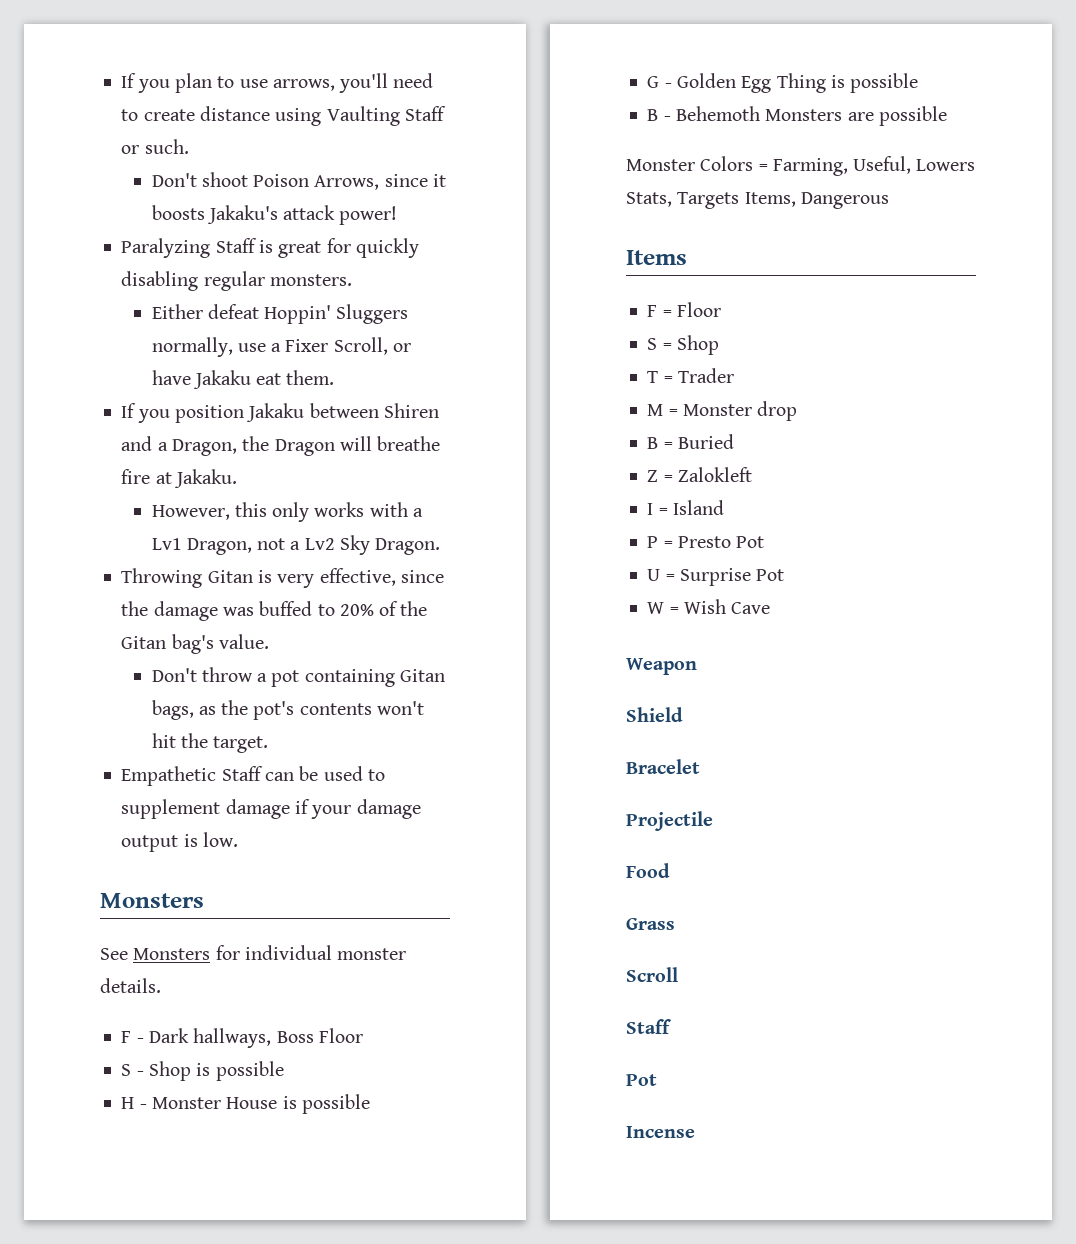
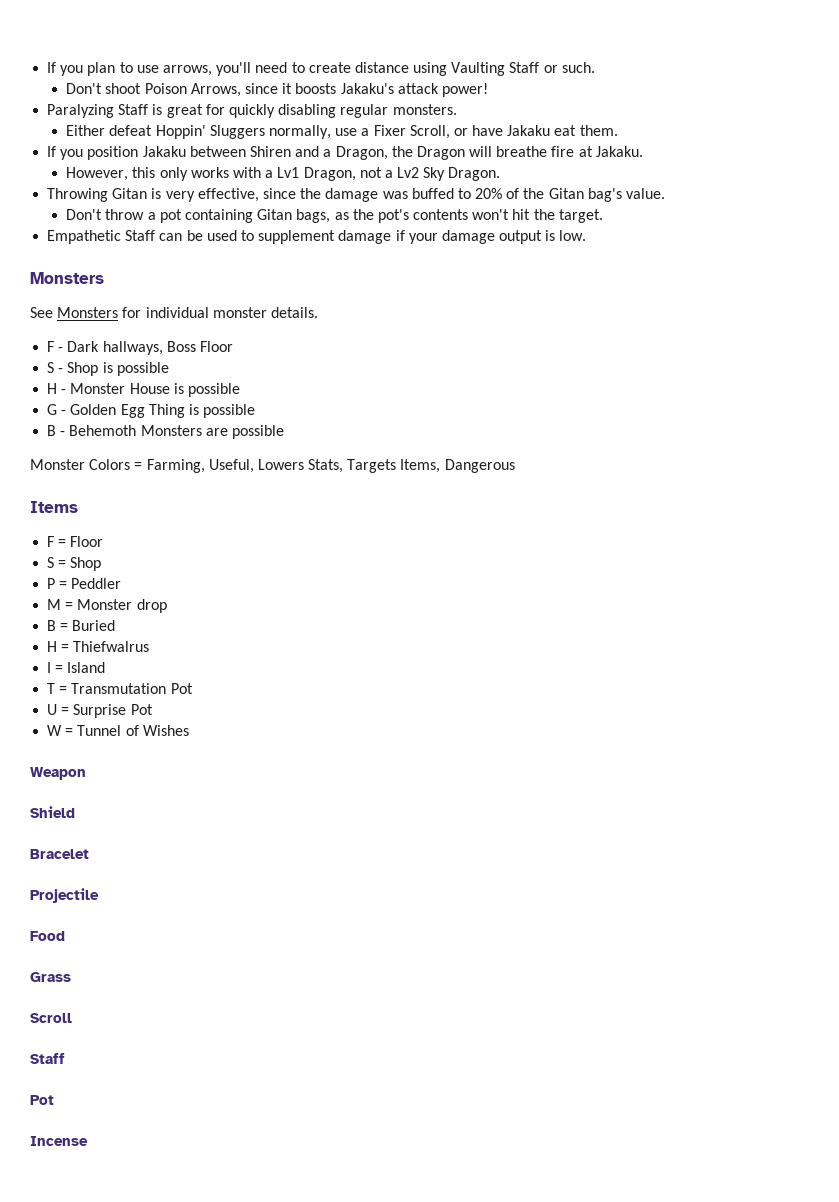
[647,368,734,383] T = Trader -> [47,578,122,589] P = Peddler
[647,467,752,482] Z = Zalokleft -> [47,641,150,652] H = Thiefwalrus
[647,536,731,548] P = Presto -> [47,683,167,694] T = Transmutation
[683,599,771,614] Wish Cave -> [77,725,189,736] Tunnel of Wishes

